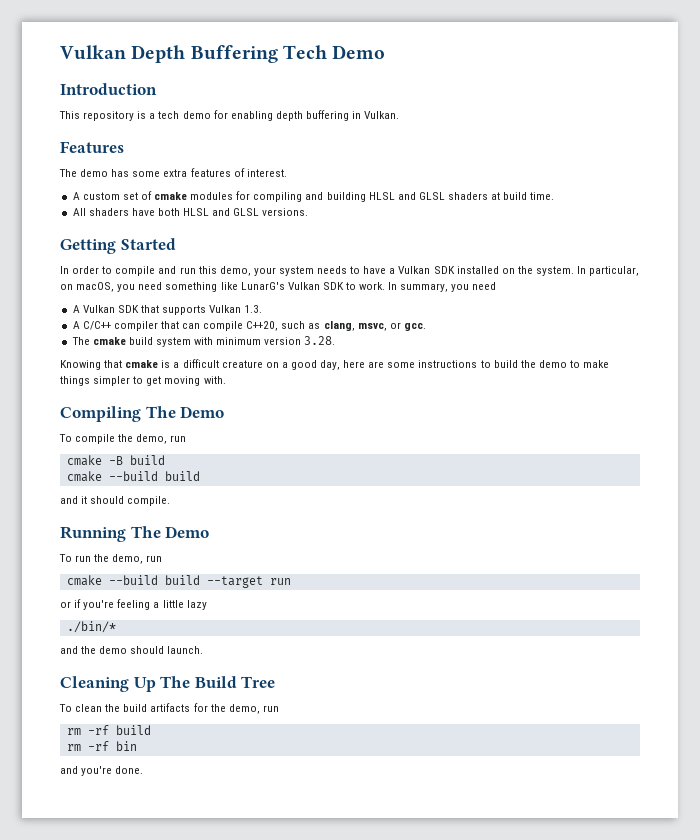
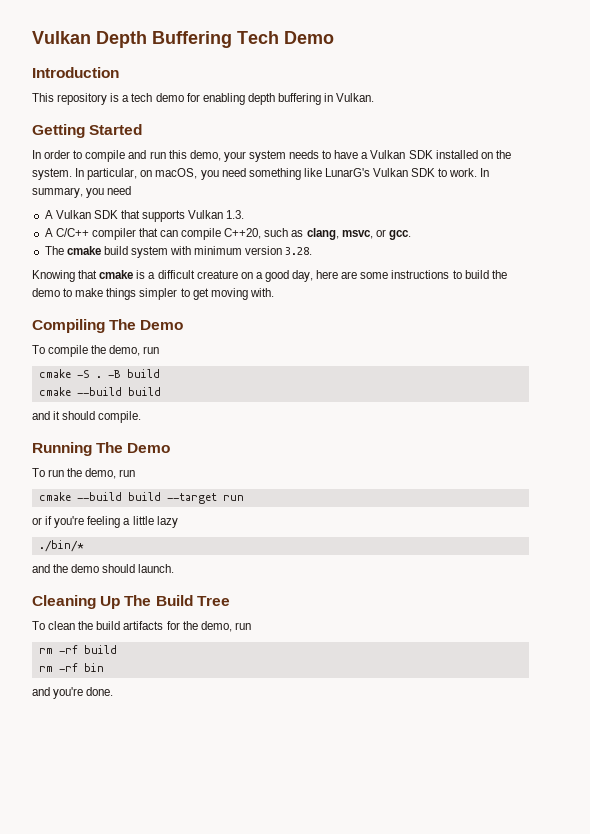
[60,141,124,153] [59,168,287,177] [72,191,555,202] [72,208,309,216] // Features // The demo has some extra features of interest. // A custom set of cmake modules for compiling and building HLSL and GLSL shaders at build time. // All shaders have both HLSL and GLSL versions. -> (375, 97) none
(102, 460) none -> [76,370,102,378] -S .

